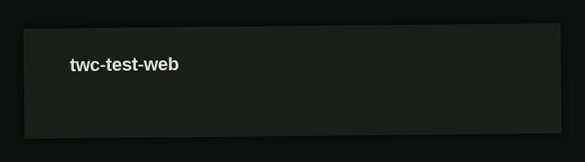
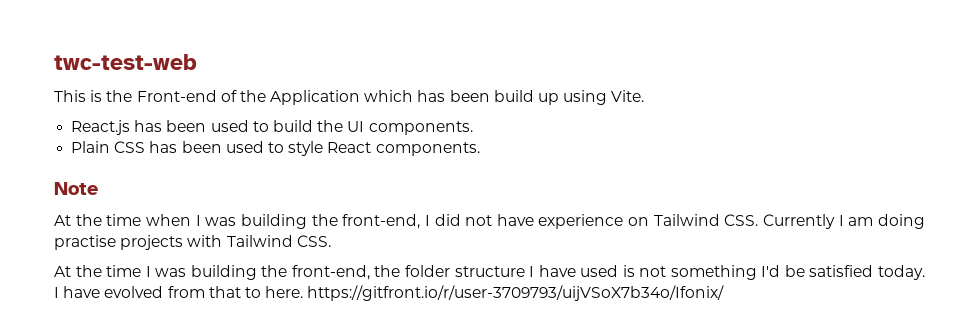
(179, 64) none -> [54,90,645,105] [71,120,473,135] [71,141,480,156] [54,182,98,195] [54,214,925,229] [54,235,331,250] [54,265,925,280] [54,285,725,301] // This is the Front-end of the Application which has been build up using Vite. // React.js has been used to build the UI components. // Plain CSS has been used to style React components. // Note // At the time when I was building the front-end, I did not have experience on Tailwind CSS. Currently I am doing practise projects with Tailwind CSS. // At the time I was building the front-end, the folder structure I have used is not something I'd be satisfied today. I have evolved from that to here. https://gitfront.io/r/user-3709793/uijVSoX7b34o/Ifonix/

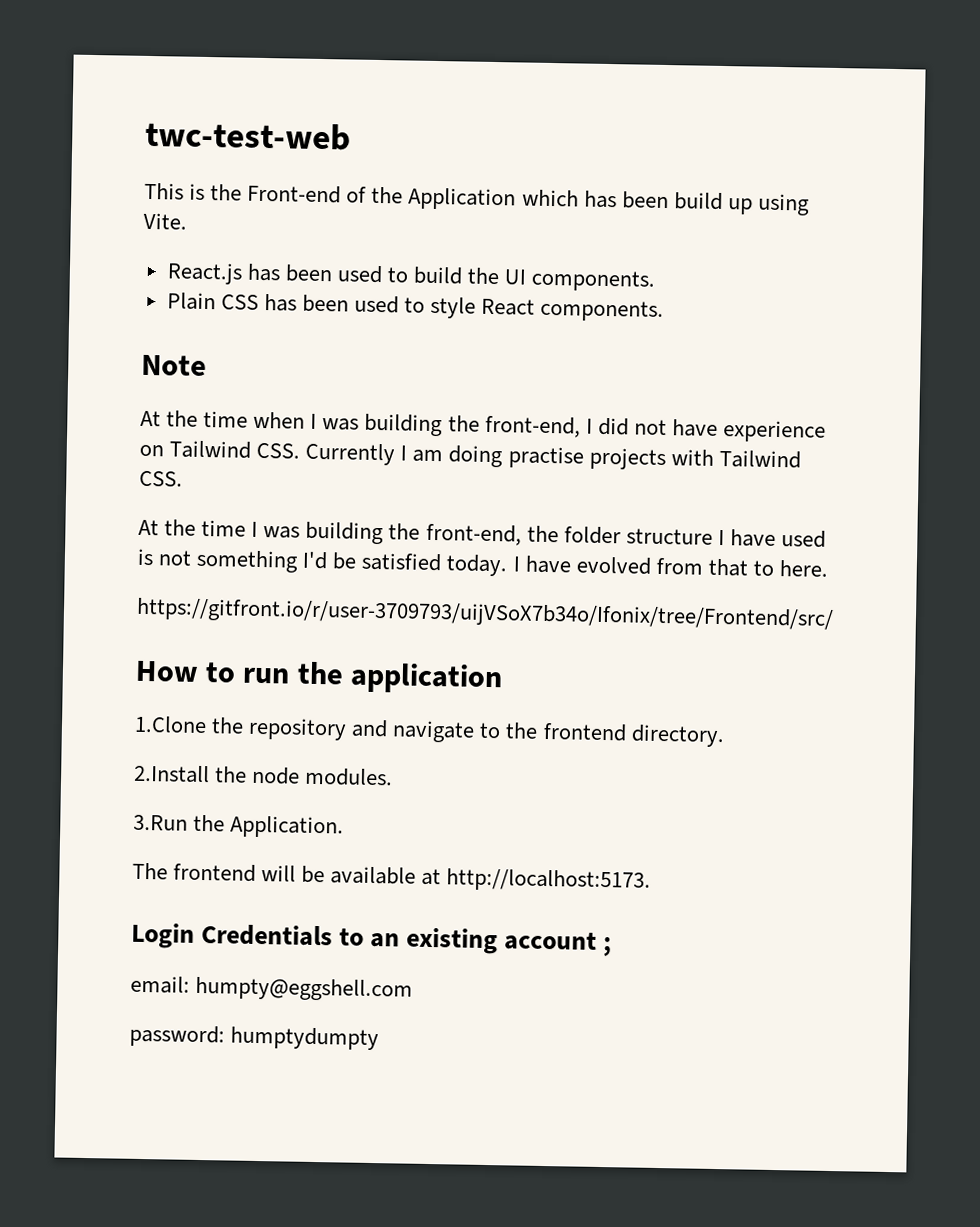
[307,285,725,301] https://gitfront.io/r/user-3709793/uijVSoX7b34o/Ifonix/ -> [136,597,834,631] [135,660,503,695] [134,715,725,748] [134,764,394,787] [133,814,345,839] [132,862,652,893] [131,922,613,957] [130,975,414,1002] [129,1024,380,1051] // https://gitfront.io/r/user-3709793/uijVSoX7b34o/Ifonix/tree/Frontend/src/ // How to run the application // 1.Clone the repository and navigate to the frontend directory. // 2.Install the node modules. // 3.Run the Application. // The frontend will be available at http://localhost:5173. // Login Credentials to an existing account ; // email: humpty@eggshell.com // password: humptydumpty

